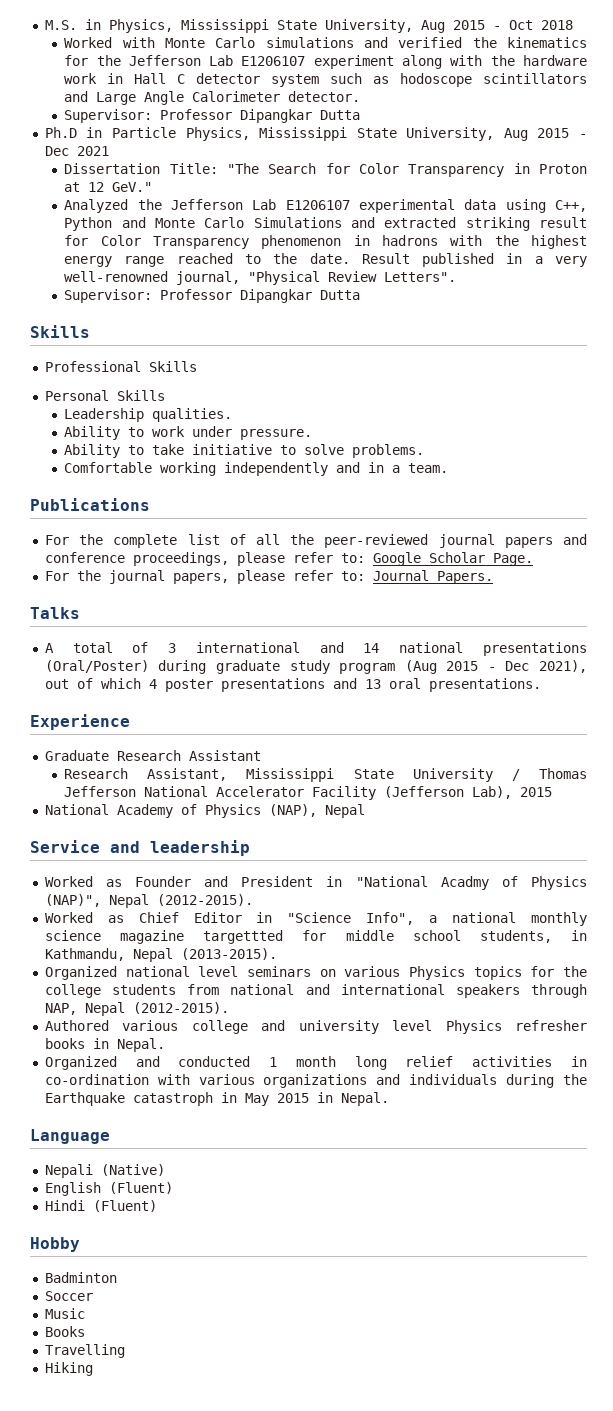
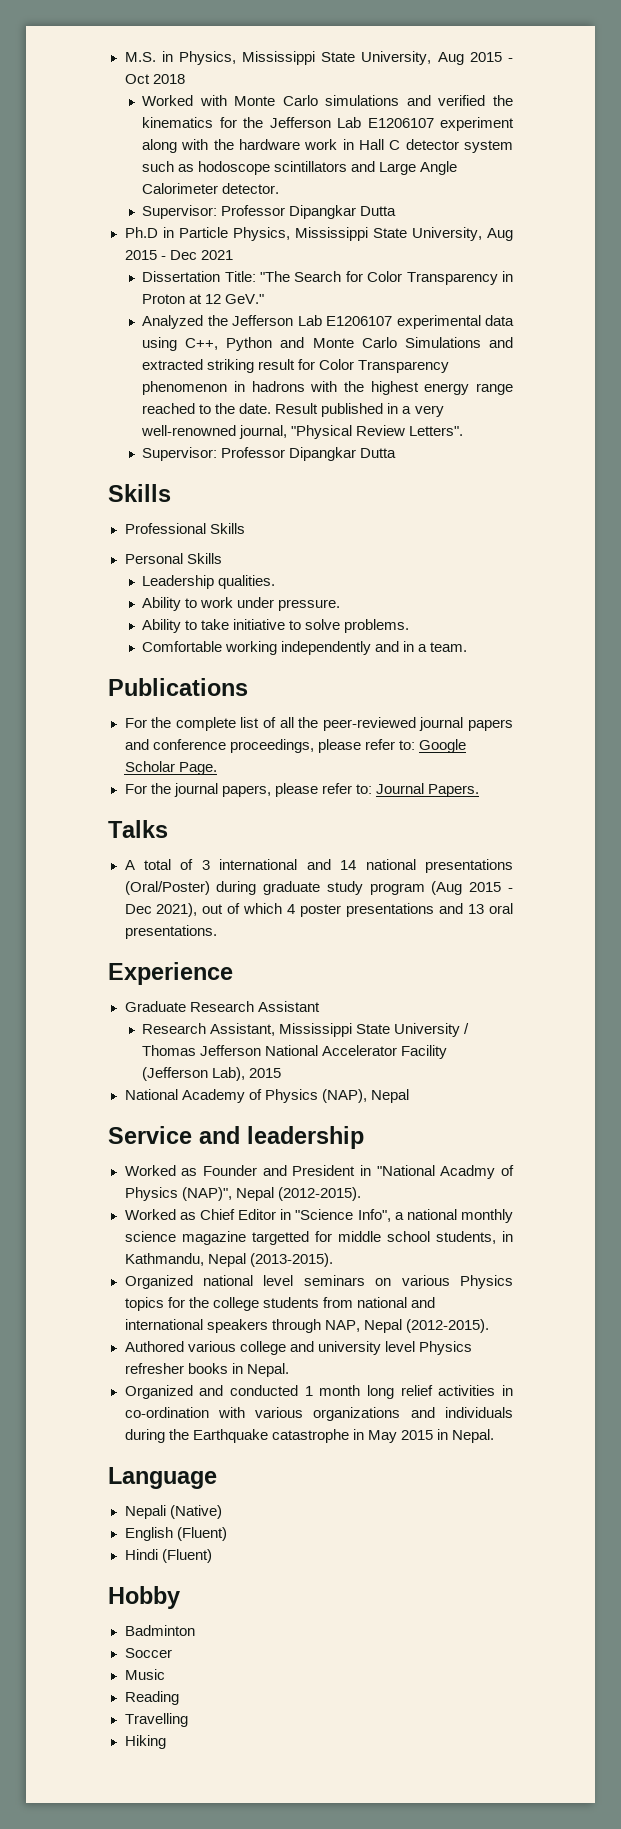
[203,930,284,944] targettted -> [251,1231,309,1245] targetted
[132,1092,213,1106] catastroph -> [271,1429,349,1443] catastrophe
[44,1326,85,1337] Books -> [124,1691,179,1705] Reading

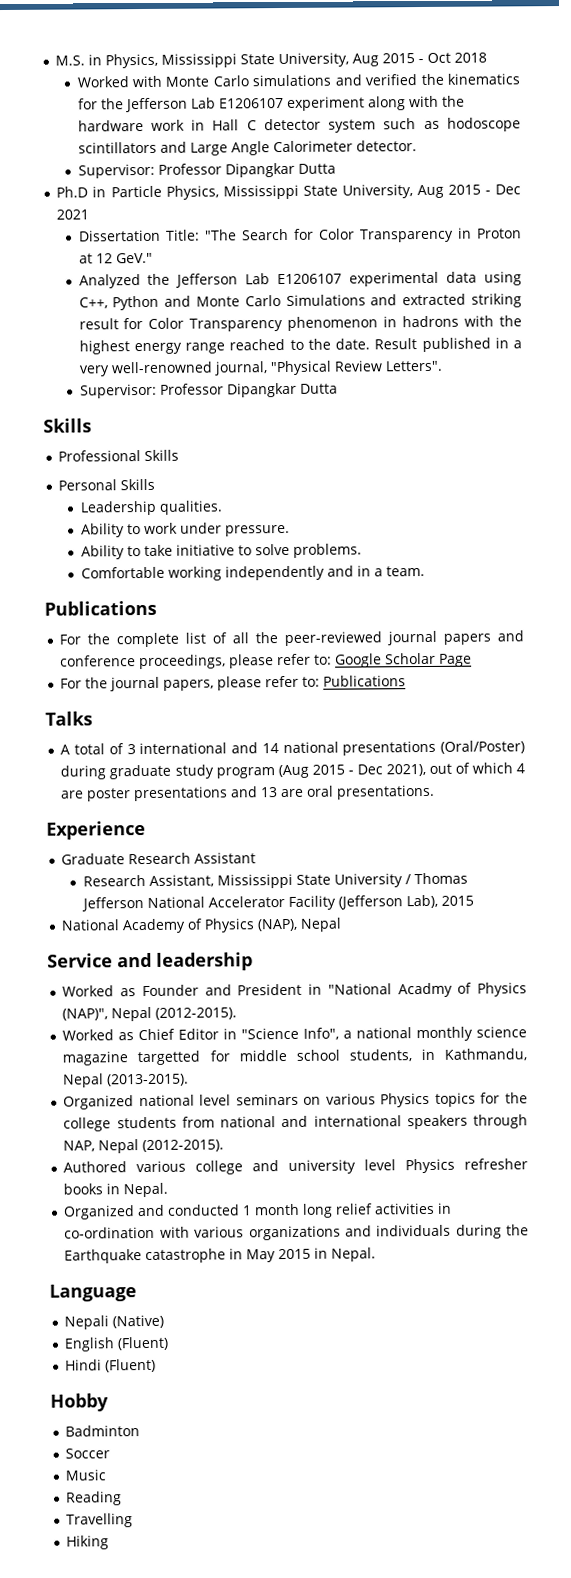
[178,762,217,775] Page. -> [439,653,473,667] Page
[375,783,479,797] Journal Papers. -> [323,675,407,687] Publications
(296, 909) none -> [61,790,85,799] are
(485, 909) none -> [281,788,305,798] are

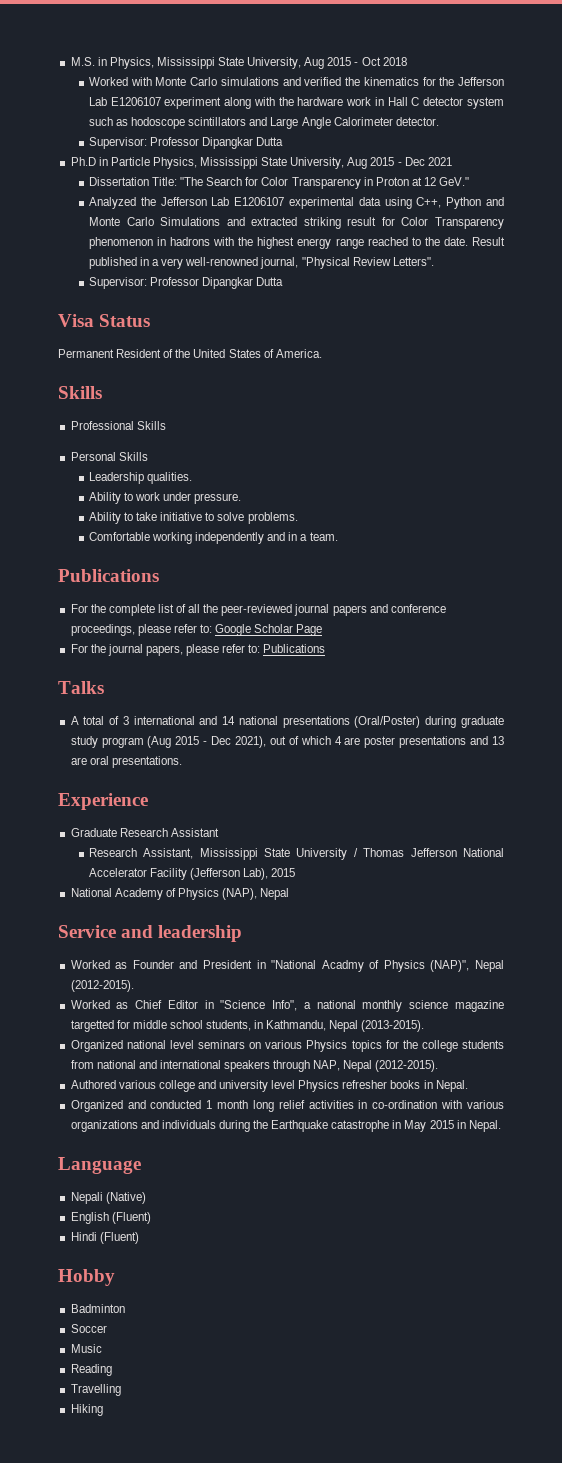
(338, 388) none -> [58,314,151,327] [58,349,322,358] // Visa Status // Permanent Resident of the United States of America.

